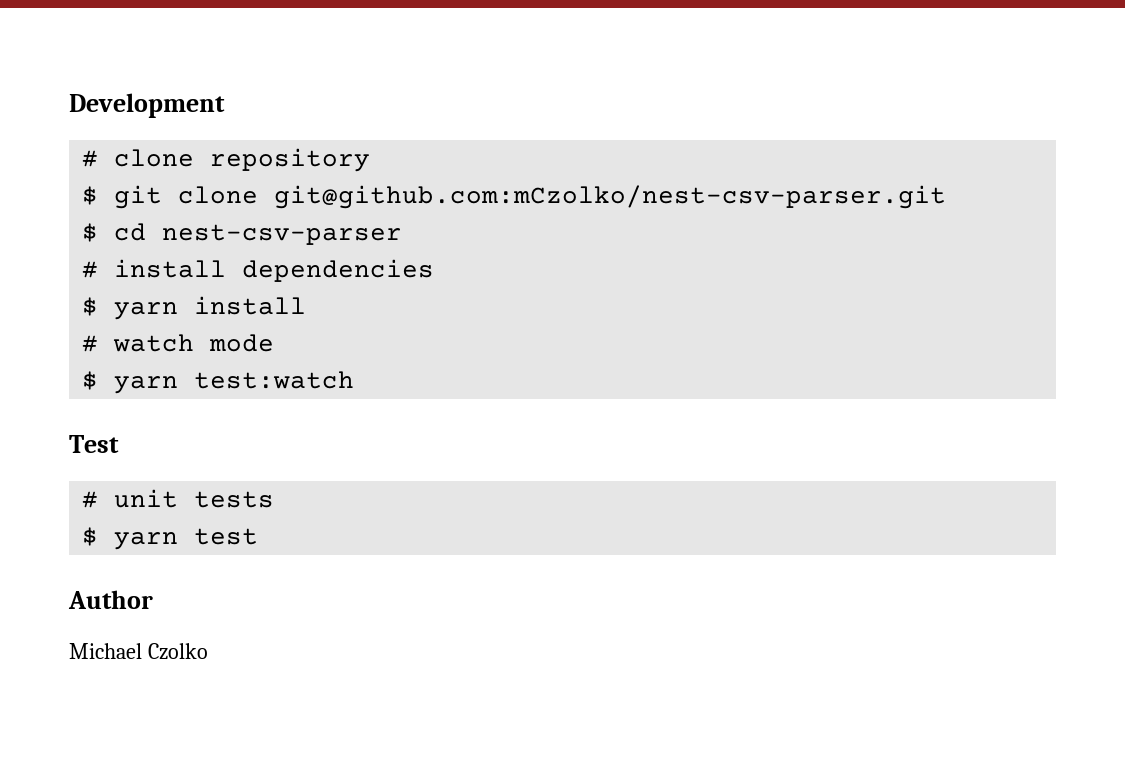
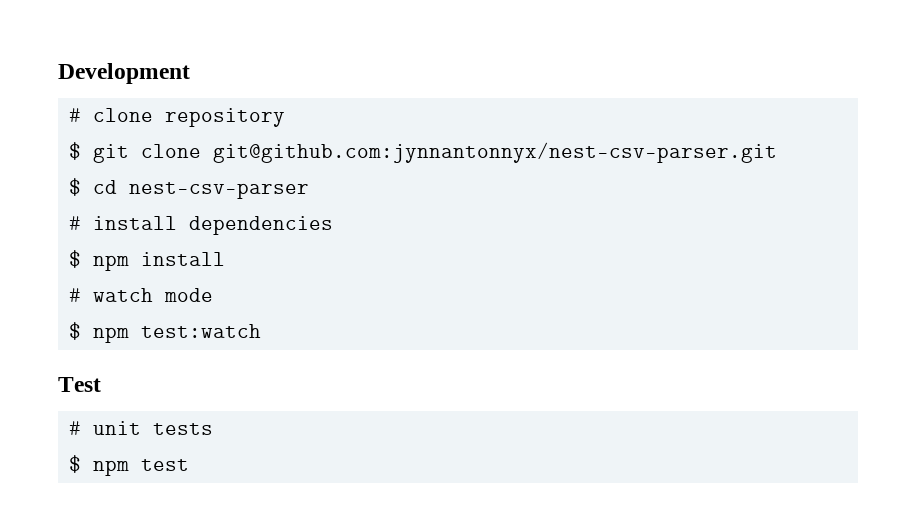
[274,185,947,209] git@github.com:mCzolko/nest-csv-parser.git -> [213,142,778,163] git@github.com:jynnantonnyx/nest-csv-parser.git
[114,302,179,320] yarn -> [93,255,130,271] npm
[114,376,179,394] yarn -> [93,327,130,343] npm
[114,532,179,550] yarn -> [93,460,130,476] npm
[68,590,153,609] [69,643,208,660] // Author // Michael Czolko -> (190, 465) none

